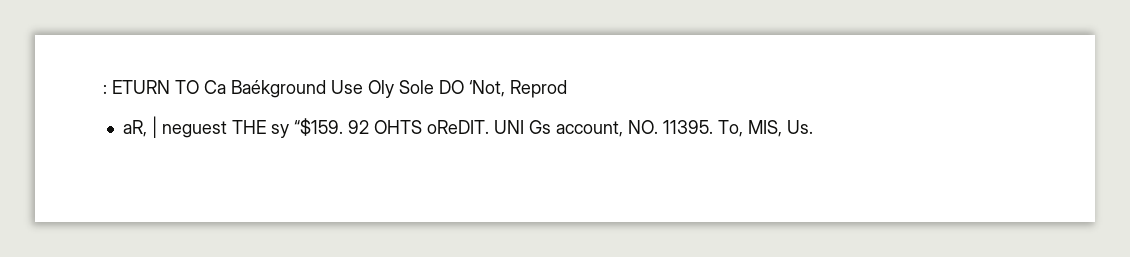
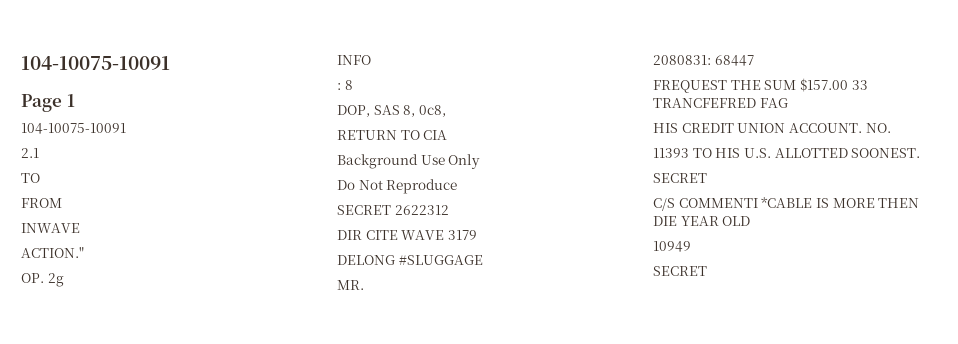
[103,80,567,98] [122,116,813,138] : ETURN TO Ca Baékground Use Oly Sole DO ‘Not, Reprod // aR, | neguest THE sy “$159. 92 OHTS oReDIT. UNI Gs account, NO. 11395. To, MIS, Us. -> [21,56,170,70] [21,94,75,112] [21,123,126,134] [21,148,39,158] [21,173,40,183] [21,198,62,208] [21,223,80,233] [21,247,84,258] [21,273,64,287] [337,55,371,65] [337,80,353,90] [337,105,446,117] [337,130,448,140] [337,154,481,169] [337,179,458,194] [337,205,449,215] [337,230,477,240] [337,255,483,265] [337,280,364,290] [653,55,754,66] [653,78,868,93] [653,98,788,108] [653,123,891,133] [653,148,921,158] [653,173,707,183] [653,197,920,211] [653,216,751,226] [653,241,691,252] [653,266,707,276] 104-10075-10091 // Page 1 // 104-10075-10091 // 2.1 // TO // FROM // INWAVE // ACTION." // OP. 2g // INFO // : 8 // DOP, SAS 8, 0c8, // RETURN TO CIA // Background Use Only // Do Not Reproduce // SECRET 2622312 // DIR CITE WAVE 3179 // DELONG #SLUGGAGE // MR. // 2080831: 68447 // FREQUEST THE SUM $157.00 33 TRANCFEFRED FAG // HIS CREDIT UNION ACCOUNT. NO. // 11393 TO HIS U.S. ALLOTTED SOONEST. // SECRET // C/S COMMENTI *CABLE IS MORE THEN DIE YEAR OLD // 10949 // SECRET

